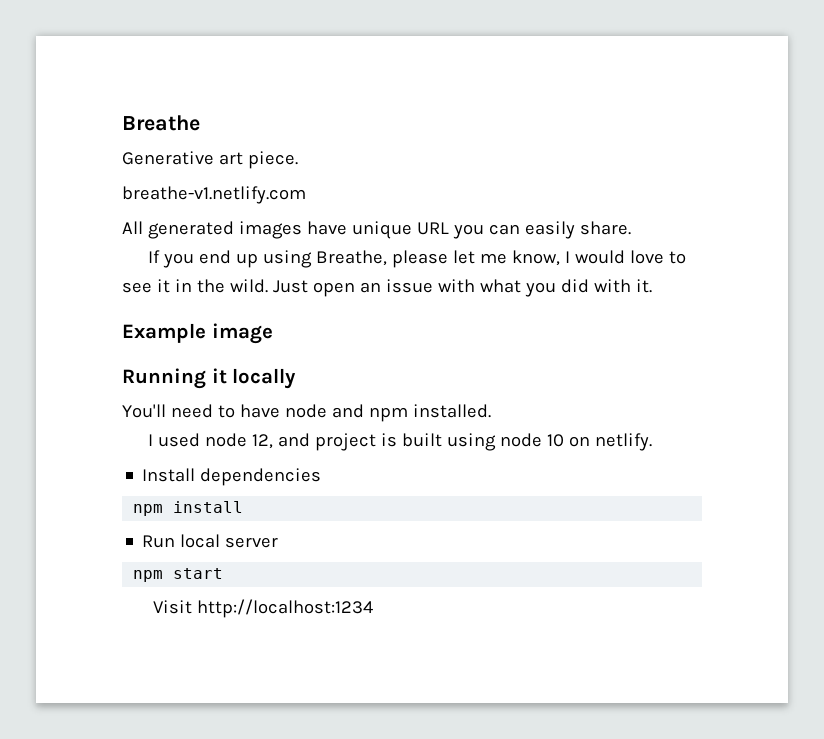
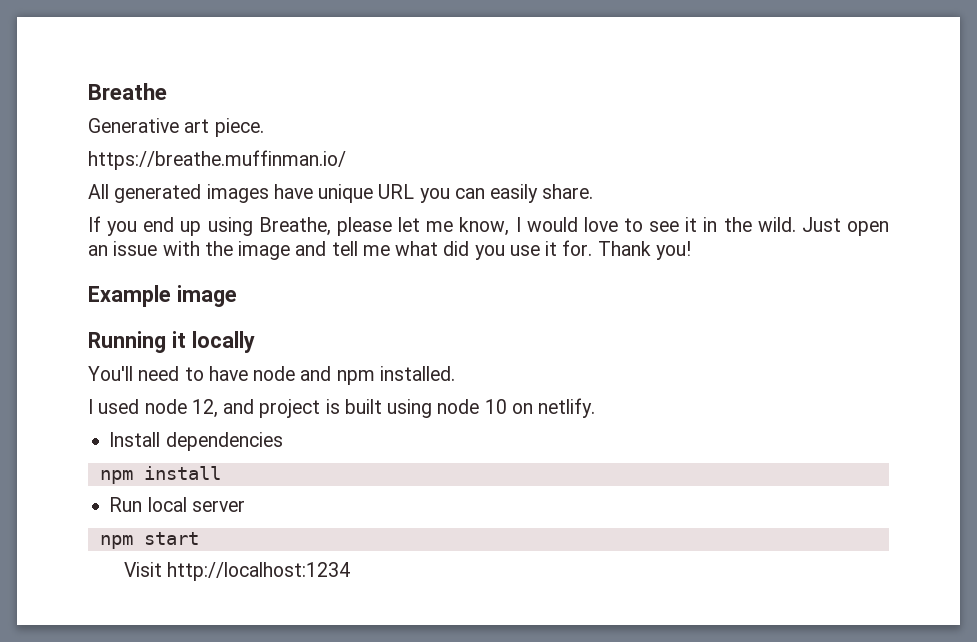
[122,186,306,204] breathe-v1.netlify.com -> [88,150,346,170] https://breathe.muffinman.io/
[479,279,652,297] what you did with it. -> [204,240,691,260] the image and tell me what did you use it for. Thank you!

